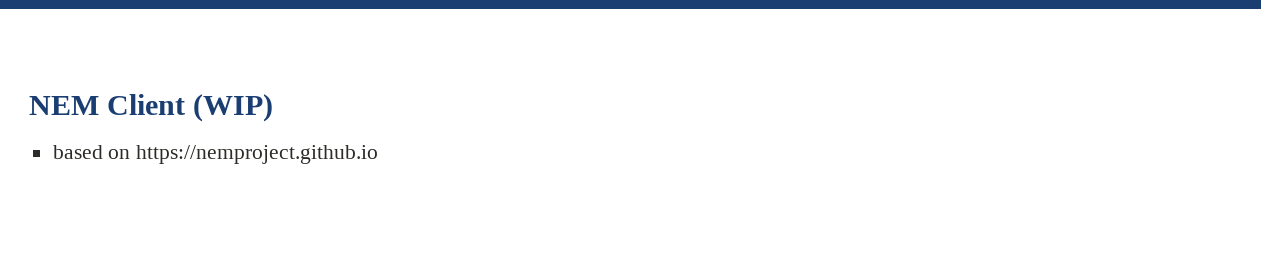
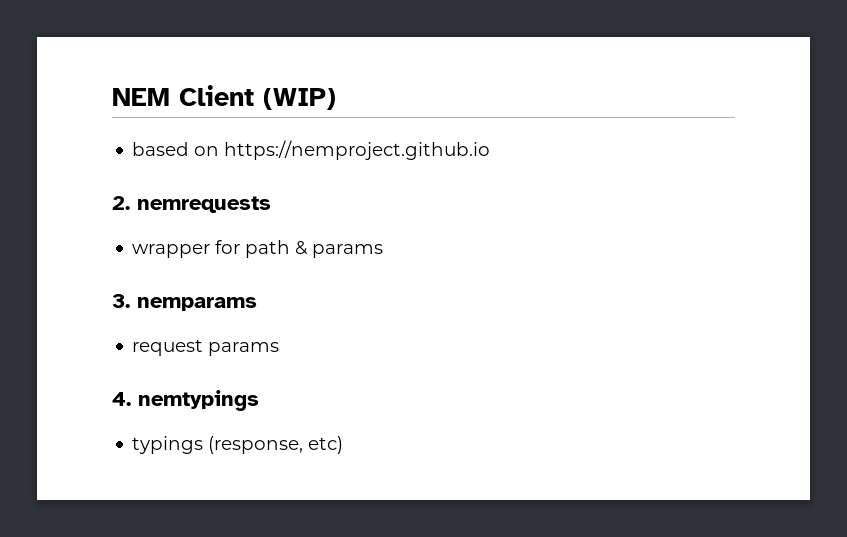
(379, 154) none -> [112,196,271,213] [132,240,384,258] [112,294,257,311] [132,339,280,356] [112,390,259,411] [132,436,344,454] // 2. nemrequests // wrapper for path & params // 3. nemparams // request params // 4. nemtypings // typings (response, etc)

